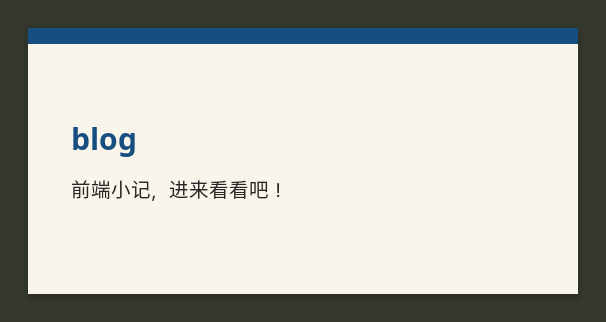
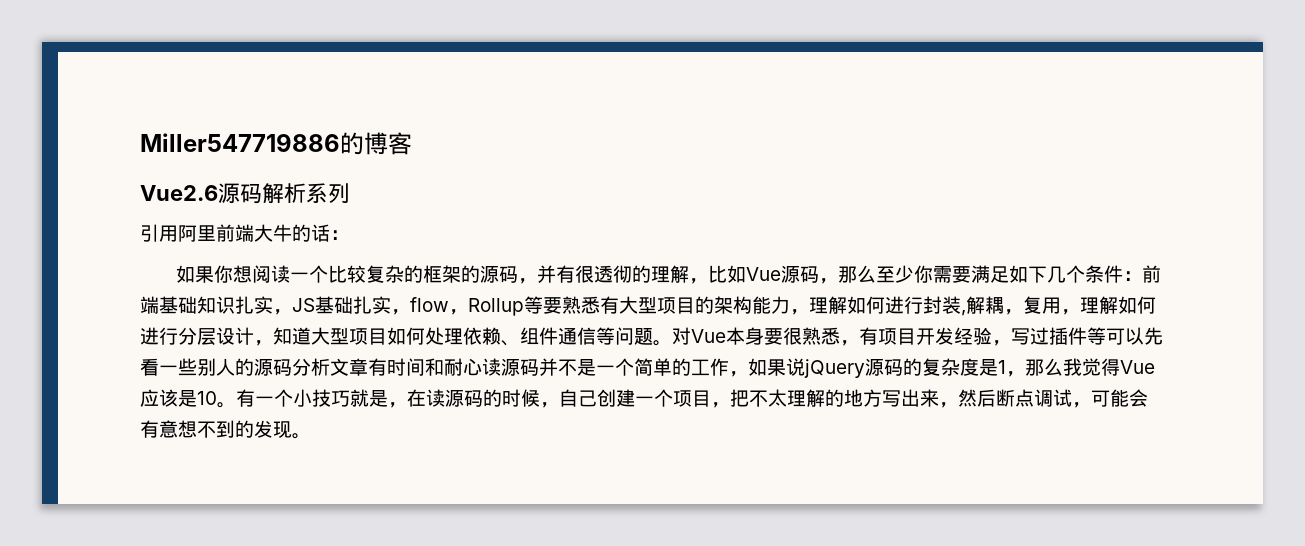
[71,127,137,157] [71,180,287,201] blog // 前端小记，进来看看吧！ -> [140,132,412,155] [140,183,350,204] [140,224,349,242] [175,265,1161,284] [140,296,1156,316] [140,327,1163,346] [140,358,1155,378] [140,389,1148,408] [140,420,311,439] Miller547719886的博客 // Vue2.6源码解析系列 // 引用阿里前端大牛的话： // 如果你想阅读一个比较复杂的框架的源码，并有很透彻的理解，比如Vue源码，那么至少你需要满足如下几个条件：前端基础知识扎实，JS基础扎实，flow，Rollup等要熟悉有大型项目的架构能力，理解如何进行封装,解耦，复用，理解如何进行分层设计，知道大型项目如何处理依赖、组件通信等问题。对Vue本身要很熟悉，有项目开发经验，写过插件等可以先看一些别人的源码分析文章有时间和耐心读源码并不是一个简单的工作，如果说jQuery源码的复杂度是1，那么我觉得Vue应该是10。有一个小技巧就是，在读源码的时候，自己创建一个项目，把不太理解的地方写出来，然后断点调试，可能会有意想不到的发现。

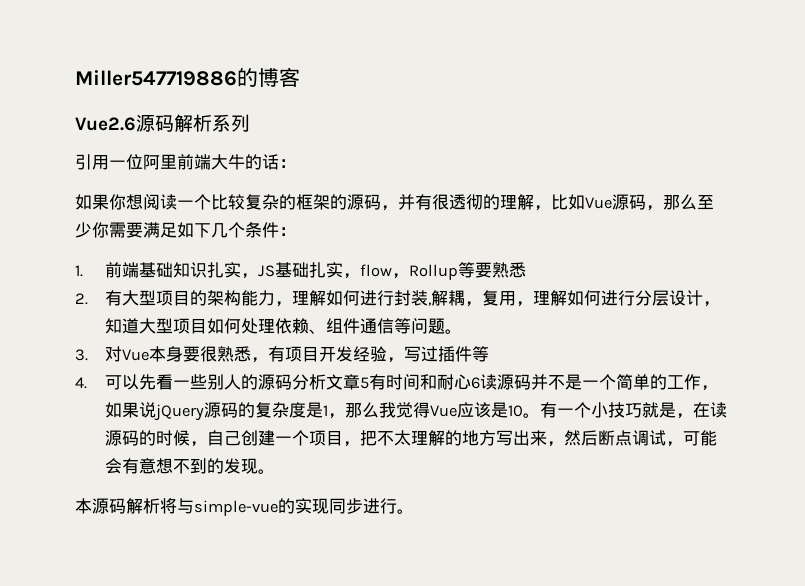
(178, 233) none -> [109,154,143,170] 一位
(1142, 276) none -> [75,265,83,277] // 1.
(600, 305) none -> [75,293,88,305] // 2.
(672, 343) none -> [75,349,88,361] // 3.
(1106, 336) none -> [75,377,87,389] // 4.
(368, 367) none -> [360,377,370,389] 5
(482, 367) none -> [471,377,481,389] 6
(311, 436) none -> [75,498,414,516] // 本源码解析将与simple-vue的实现同步进行。

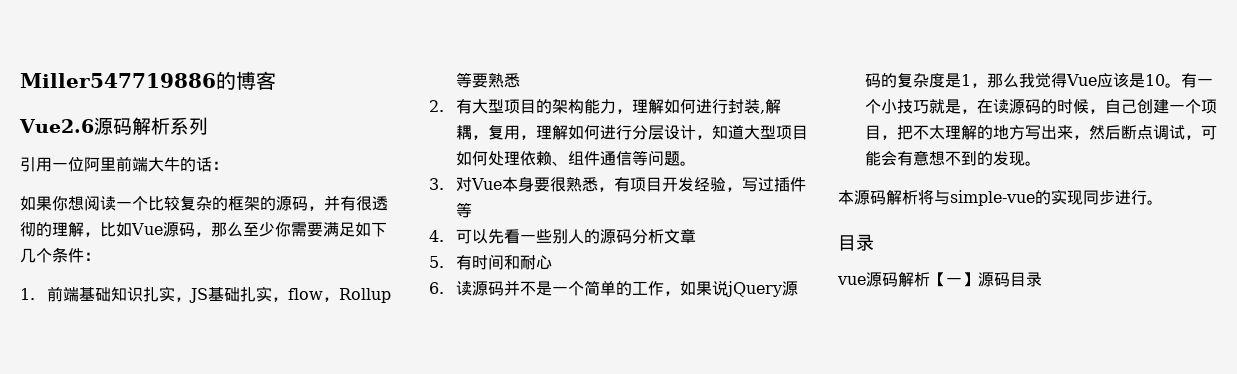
[360,377,370,389] 5 -> [429,256,444,268] // 5.
[471,377,481,389] 6 -> [429,282,444,294] // 6.
(414, 511) none -> [838,234,874,251] [837,272,1042,287] // 目录 // vue源码解析【一】源码目录

